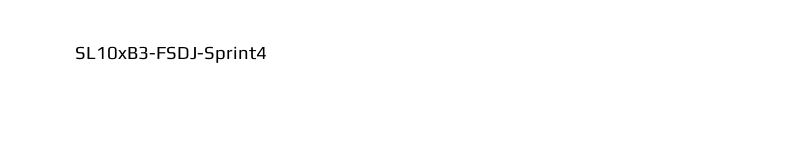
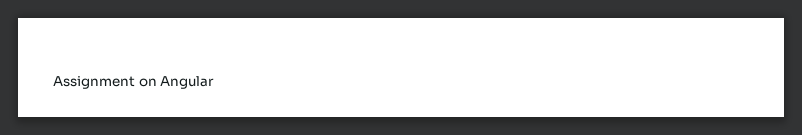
[75,46,267,63] SL10xB3-FSDJ-Sprint4 -> [53,76,215,89] Assignment on Angular

